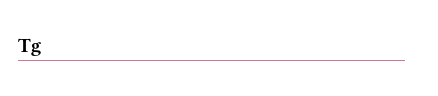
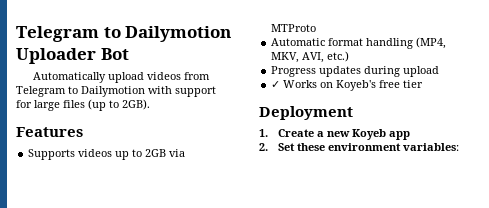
[18,38,41,56] Tg -> [16,26,232,42] [16,48,129,64] [32,72,210,83] [16,86,216,97] [16,99,150,111] [16,127,83,137] [28,149,186,160] [271,24,317,32] [271,37,447,49] [271,51,350,63] [271,66,440,77] [271,80,424,91] [259,106,353,120] [259,129,410,140] [259,143,459,151] Telegram to Dailymotion Uploader Bot // Automatically upload videos from Telegram to Dailymotion with support for large files (up to 2GB). // Features // Supports videos up to 2GB via MTProto // Automatic format handling (MP4, MKV, AVI, etc.) // Progress updates during upload // ✓ Works on Koyeb's free tier // Deployment // 1. Create a new Koyeb app // 2. Set these environment variables:

